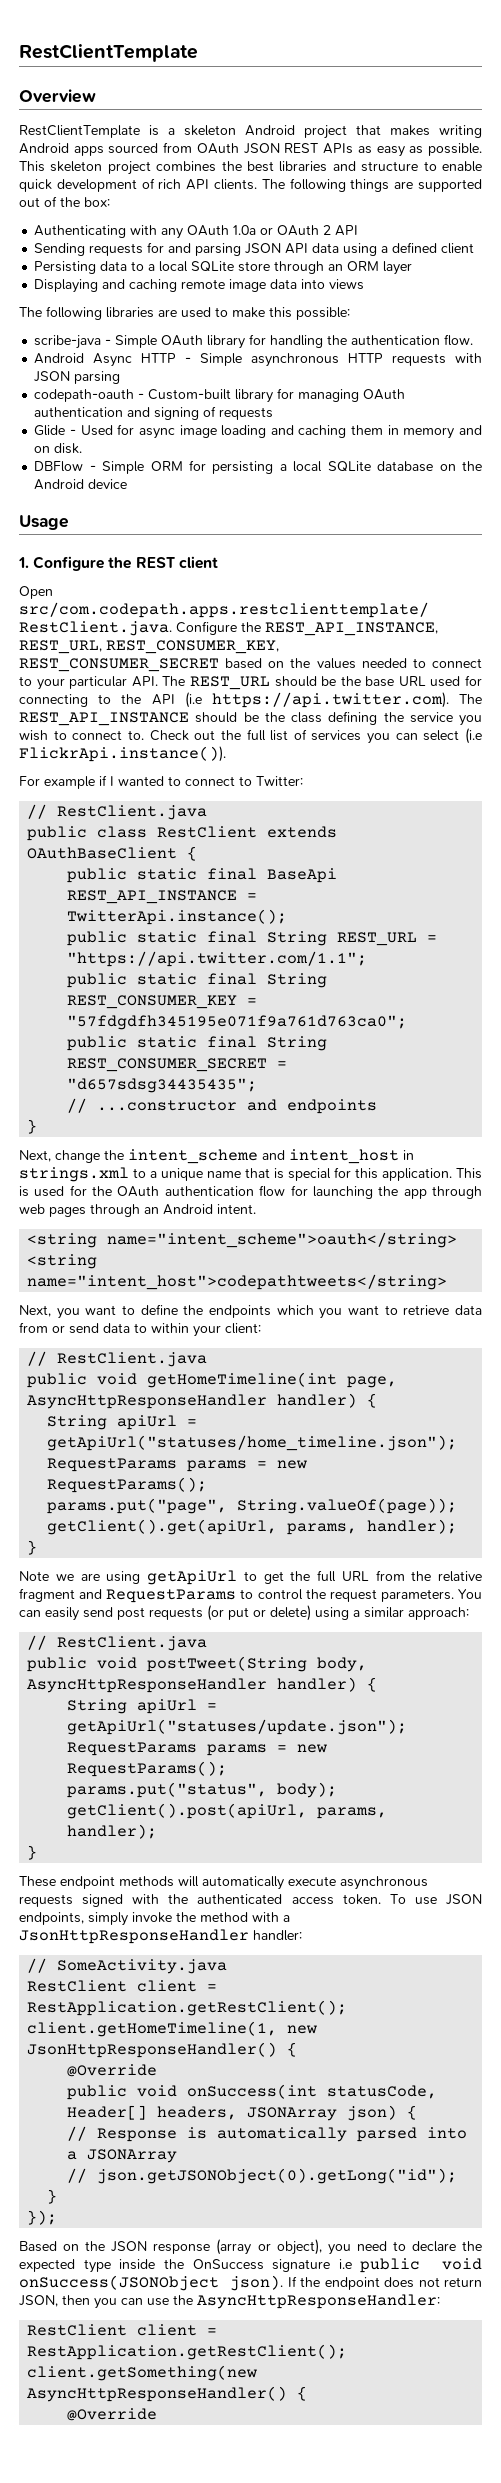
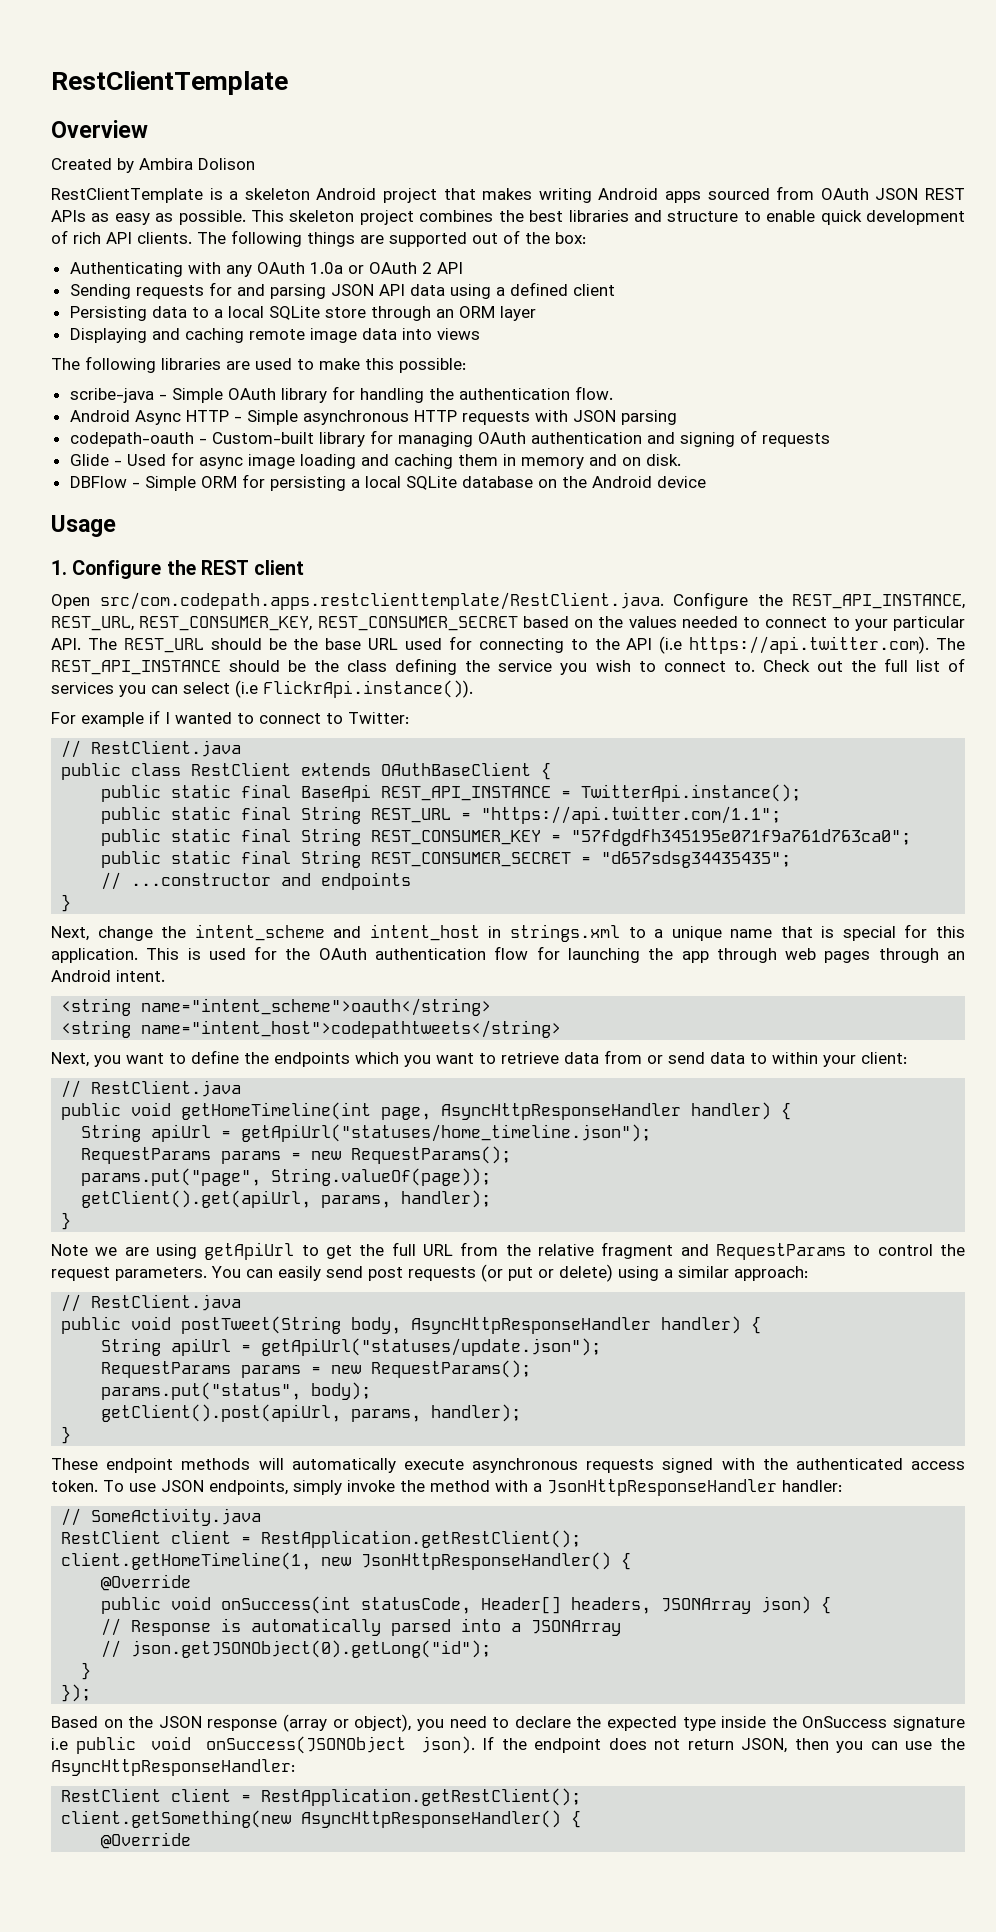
(96, 96) none -> [51,158,255,173] // Created by Ambira Dolison

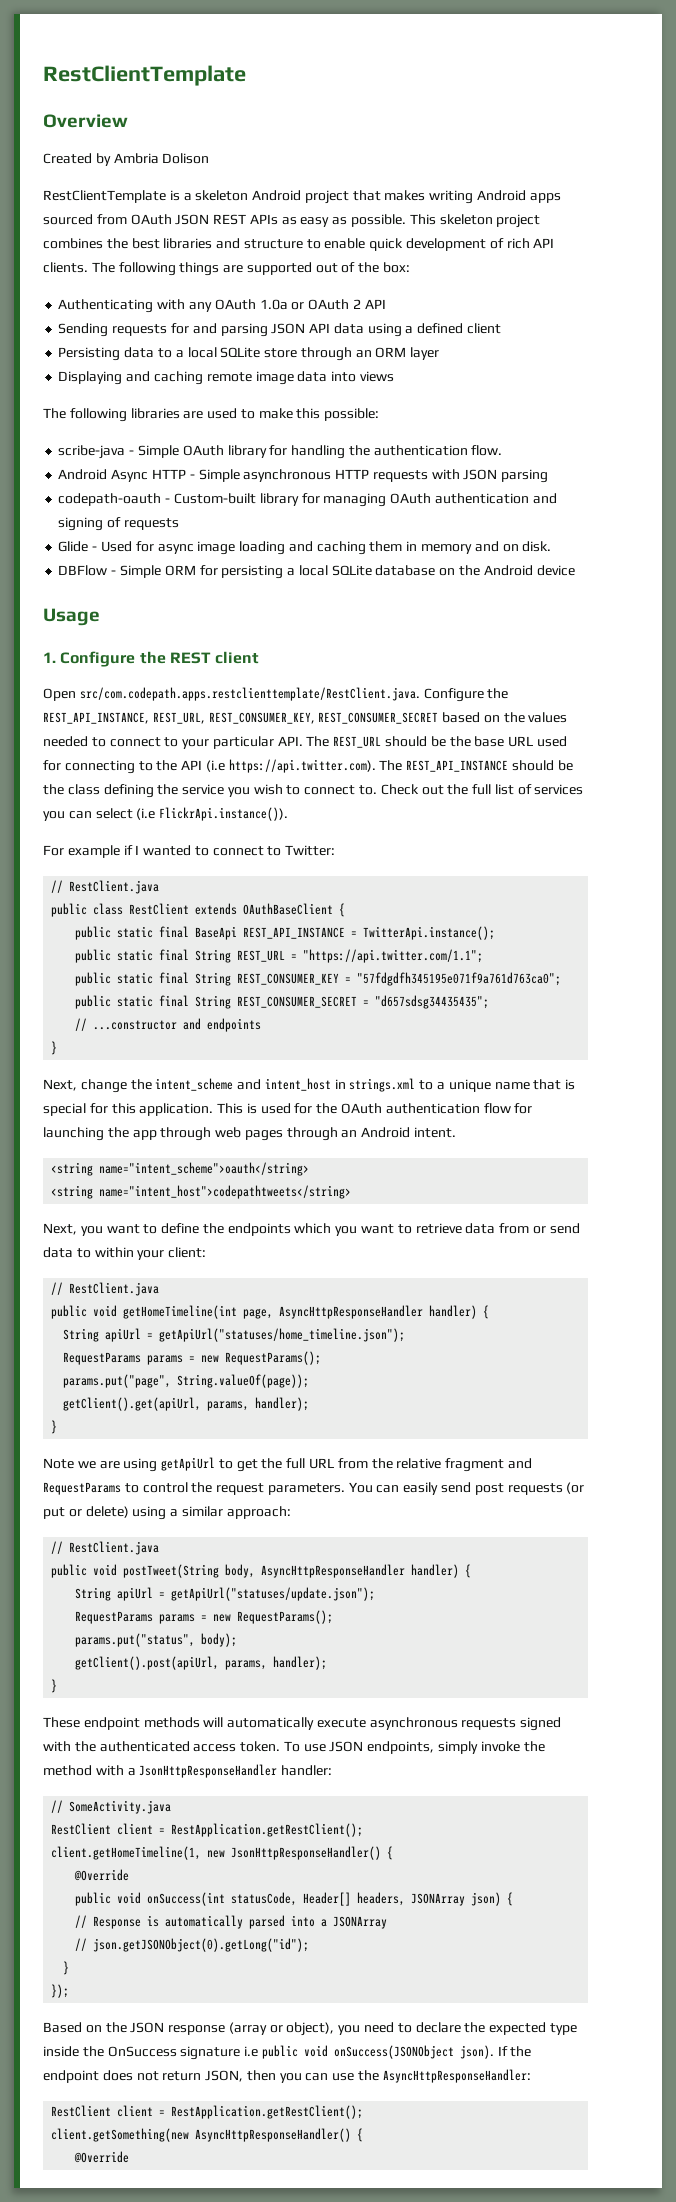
[139,158,193,170] Ambira -> [113,153,159,164] Ambria

